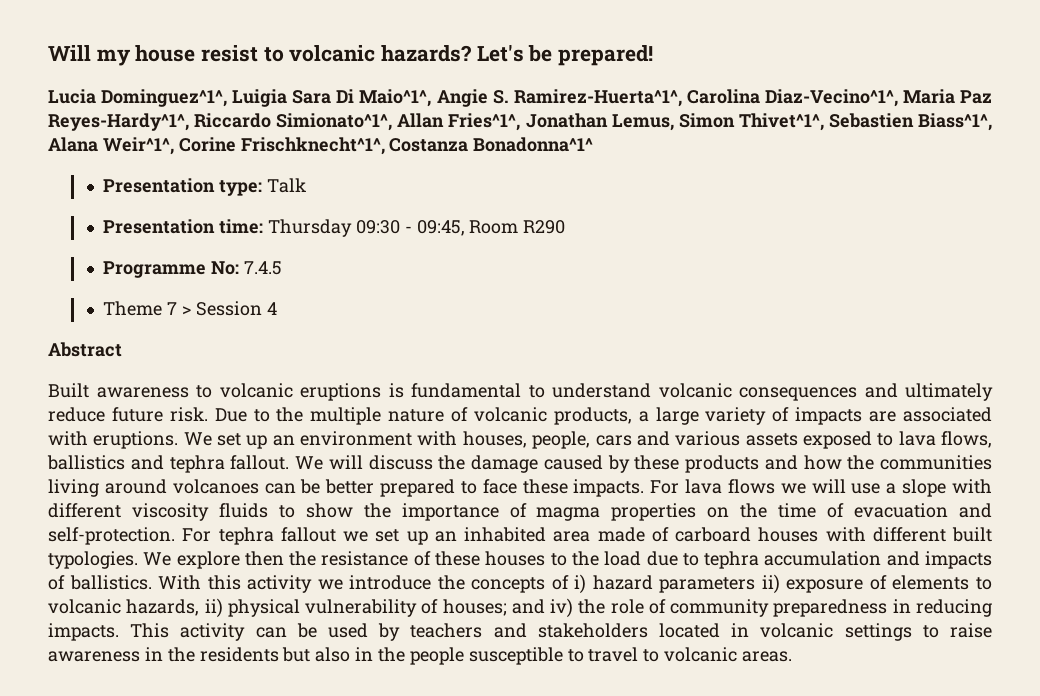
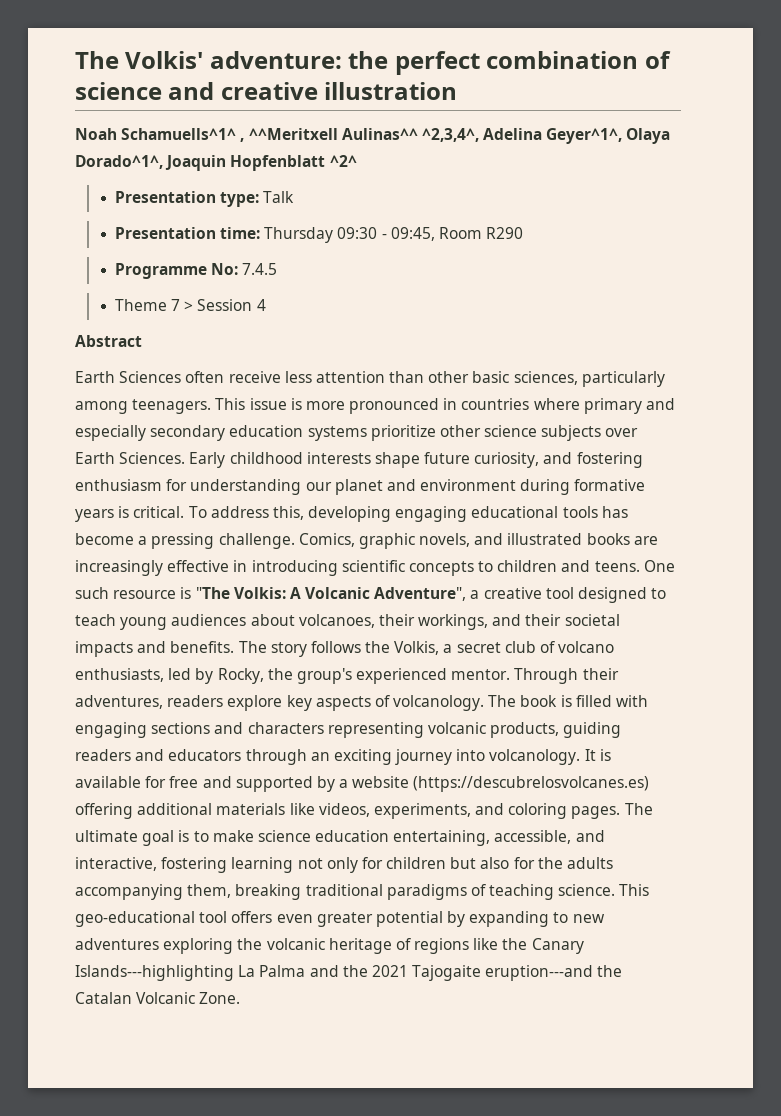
[48,45,654,66] [48,89,992,107] [48,113,993,131] [48,137,594,155] Will my house resist to volcanic hazards? Let's be prepared! // Lucia Dominguez^1^, Luigia Sara Di Maio^1^, Angie S. Ramirez-Huerta^1^, Carolina Diaz-Vecino^1^, Maria Paz Reyes-Hardy^1^, Riccardo Simionato^1^, Allan Fries^1^, Jonathan Lemus, Simon Thivet^1^, Sebastien Biass^1^, Alana Weir^1^, Corine Frischknecht^1^, Costanza Bonadonna^1^ -> [75,51,671,75] [75,82,458,100] [75,128,671,144] [75,155,357,171] The Volkis' adventure: the perfect combination of science and creative illustration // Noah Schamuells^1^ , ^^Meritxell Aulinas^^ ^2,3,4^, Adelina Geyer^1^, Olaya Dorado^1^, Joaquin Hopfenblatt ^2^
[48,383,993,401] [48,407,992,425] [48,431,993,449] [47,455,992,473] [48,479,993,497] [48,503,992,521] [48,527,992,545] [48,551,992,569] [48,574,992,594] [48,598,992,618] [48,623,993,641] [48,647,793,665] Built awareness to volcanic eruptions is fundamental to understand volcanic consequences and ultimately reduce future risk. Due to the multiple nature of volcanic products, a large variety of impacts are associated with eruptions. We set up an environment with houses, people, cars and various assets exposed to lava flows, ballistics and tephra fallout. We will discuss the damage caused by these products and how the communities living around volcanoes can be better prepared to face these impacts. For lava flows we will use a slope with different viscosity fluids to show the importance of magma properties on the time of evacuation and self-protection. For tephra fallout we set up an inhabited area made of carboard houses with different built typologies. We explore then the resistance of these houses to the load due to tephra accumulation and impacts of ballistics. With this activity we introduce the concepts of i) hazard parameters ii) exposure of elements to volcanic hazards, ii) physical vulnerability of houses; and iv) the role of community preparedness in reducing impacts. This activity can be used by teachers and stakeholders located in volcanic settings to raise awareness in the residents but also in the people susceptible to travel to volcanic areas. -> [75,371,665,387] [75,398,676,414] [75,425,639,441] [75,452,643,468] [75,479,646,495] [75,506,628,522] [75,533,658,549] [75,560,675,576] [75,587,667,603] [75,614,620,630] [75,641,615,657] [75,668,619,684] [75,695,649,711] [75,722,622,738] [75,749,611,765] [75,776,650,792] [75,803,653,819] [75,830,605,846] [75,857,614,873] [75,884,650,900] [75,911,605,927] [75,938,584,954] [75,965,623,981] [75,992,241,1004] Earth Sciences often receive less attention than other basic sciences, particularly among teenagers. This issue is more pronounced in countries where primary and especially secondary education systems prioritize other science subjects over Earth Sciences. Early childhood interests shape future curiosity, and fostering enthusiasm for understanding our planet and environment during formative years is critical. To address this, developing engaging educational tools has become a pressing challenge. Comics, graphic novels, and illustrated books are increasingly effective in introducing scientific concepts to children and teens. One such resource is "The Volkis: A Volcanic Adventure", a creative tool designed to teach young audiences about volcanoes, their workings, and their societal impacts and benefits. The story follows the Volkis, a secret club of volcano enthusiasts, led by Rocky, the group's experienced mentor. Through their adventures, readers explore key aspects of volcanology. The book is filled with engaging sections and characters representing volcanic products, guiding readers and educators through an exciting journey into volcanology. It is available for free and supported by a website (https://descubrelosvolcanes.es) offering additional materials like videos, experiments, and coloring pages. The ultimate goal is to make science education entertaining, accessible, and interactive, fostering learning not only for children but also for the adults accompanying them, breaking traditional paradigms of teaching science. This geo-educational tool offers even greater potential by expanding to new adventures exploring the volcanic heritage of regions like the Canary Islands---highlighting La Palma and the 2021 Tajogaite eruption---and the Catalan Volcanic Zone.

